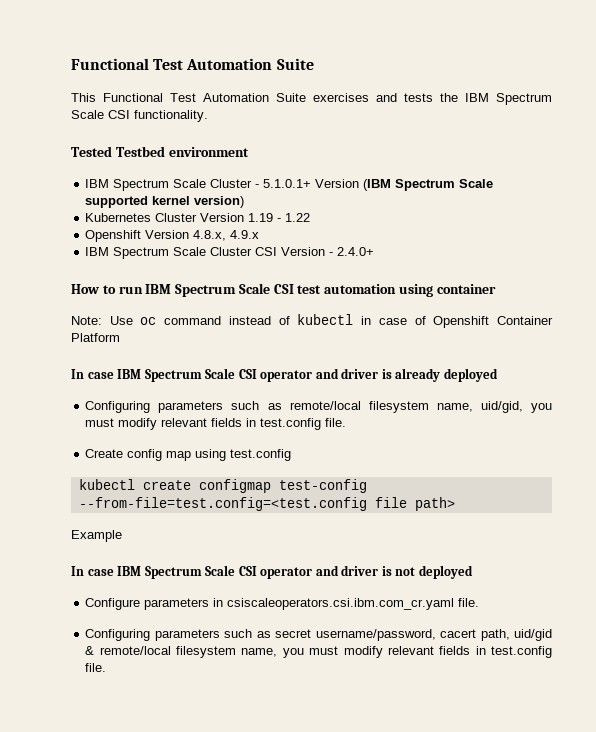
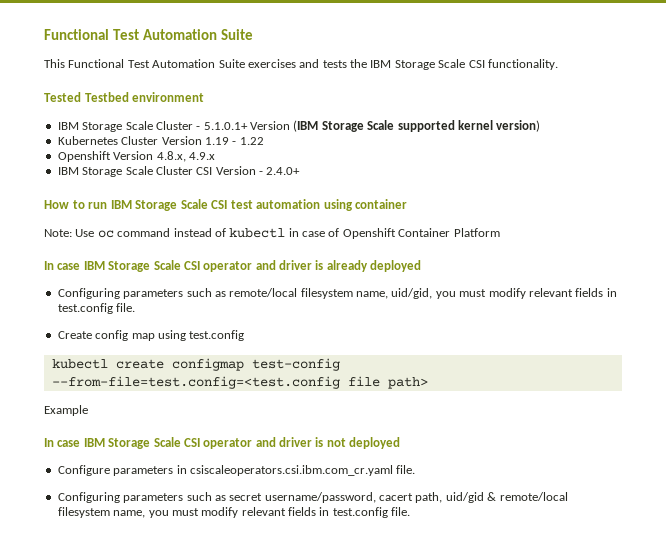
[496,93,552,105] Spectrum -> [394,60,435,70] Storage
[113,179,170,191] Spectrum -> [82,122,123,132] Storage
[395,179,456,191] Spectrum -> [321,121,364,132] Storage
[113,247,170,259] Spectrum -> [82,167,123,177] Storage
[175,284,237,297] Spectrum -> [135,200,178,211] Storage
[144,369,202,382] Spectrum -> [108,261,151,272] Storage
[144,566,202,579] Spectrum -> [108,438,151,449] Storage

